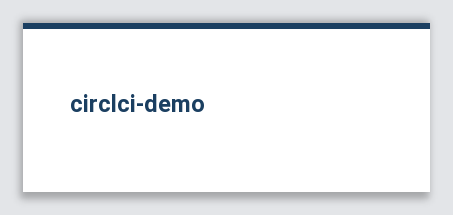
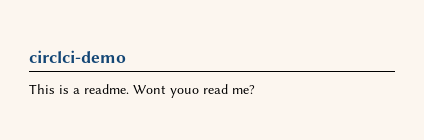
(205, 103) none -> [29,84,255,98] // This is a readme. Wont youo read me?

